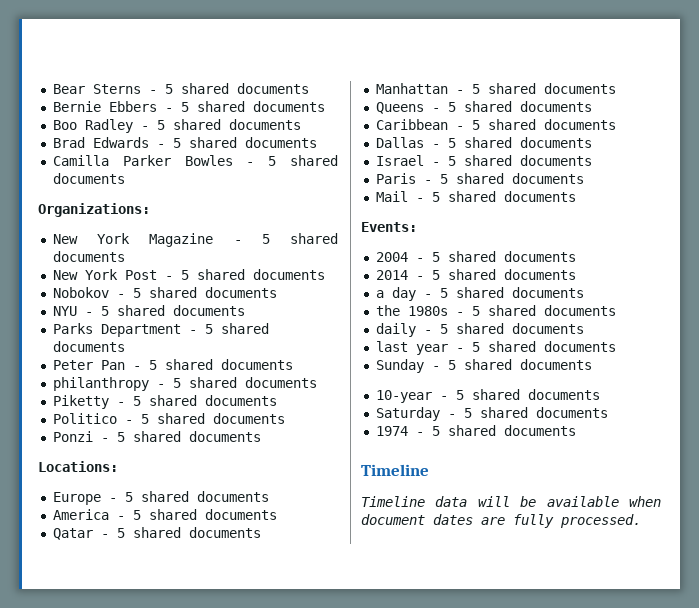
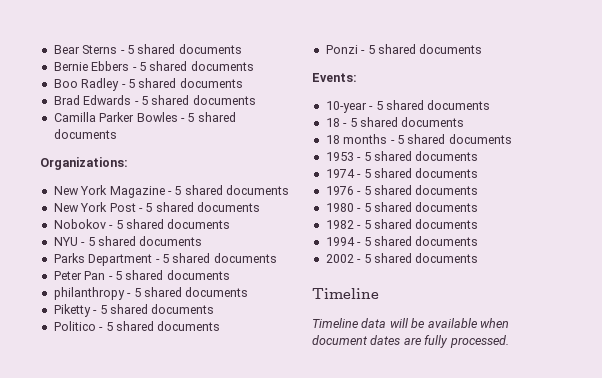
[38,461,118,472] [52,491,269,505] [52,509,277,520] [52,527,261,540] [375,83,616,94] [375,101,592,114] [375,119,616,130] [375,137,592,148] [375,155,592,166] [375,173,584,184] [375,191,576,202] [361,222,417,232] [375,251,576,262] [375,269,576,280] [375,287,584,301] [375,305,616,316] [375,323,584,337] [375,341,616,355] [375,359,592,373] Locations: // Europe - 5 shared documents // America - 5 shared documents // Qatar - 5 shared documents // Manhattan - 5 shared documents // Queens - 5 shared documents // Caribbean - 5 shared documents // Dallas - 5 shared documents // Israel - 5 shared documents // Paris - 5 shared documents // Mail - 5 shared documents // Events: // 2004 - 5 shared documents // 2014 - 5 shared documents // a day - 5 shared documents // the 1980s - 5 shared documents // daily - 5 shared documents // last year - 5 shared documents // Sunday - 5 shared documents -> [312,73,357,82] Events:
[375,407,440,421] Saturday -> [325,117,465,127] [325,134,512,144] [325,152,354,161] 18 - 5 shared documents // 18 months - 5 shared documents // 1953
(576, 430) none -> [325,185,479,195] [325,202,479,212] [325,219,479,229] [325,236,479,246] [325,253,479,263] // 1976 - 5 shared documents // 1980 - 5 shared documents // 1982 - 5 shared documents // 1994 - 5 shared documents // 2002 - 5 shared documents

